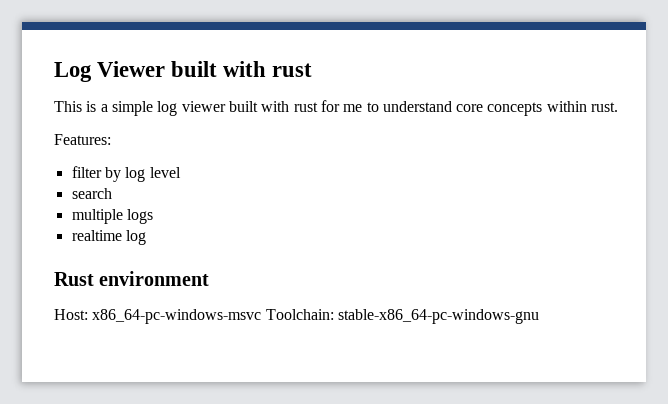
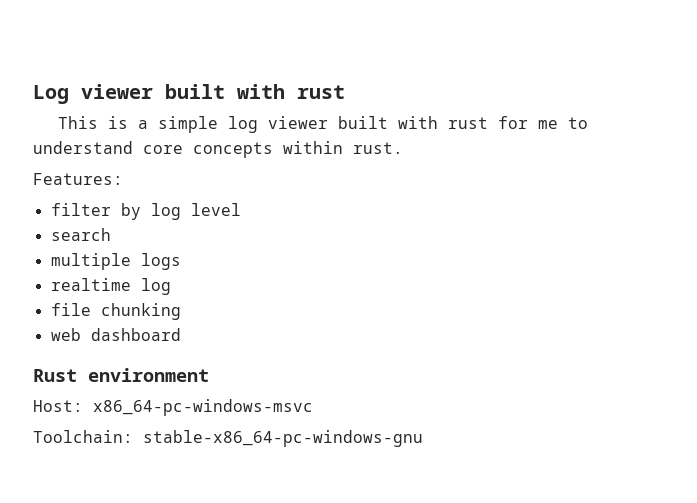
[97,61,166,77] Viewer -> [81,84,153,99] viewer
(146, 237) none -> [50,303,181,320] [50,328,181,341] // file chunking // web dashboard
(262, 316) none -> (313, 407) //

